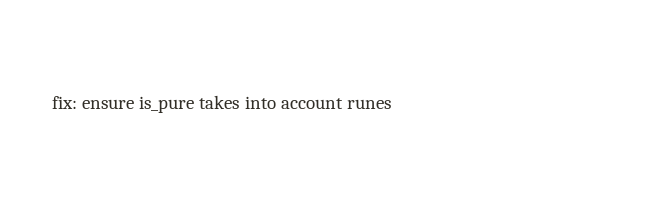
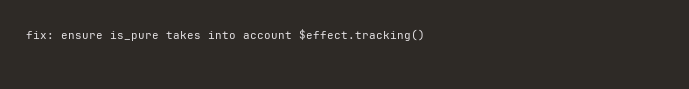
[346,99,391,109] runes -> [299,29,425,41] $effect.tracking()

